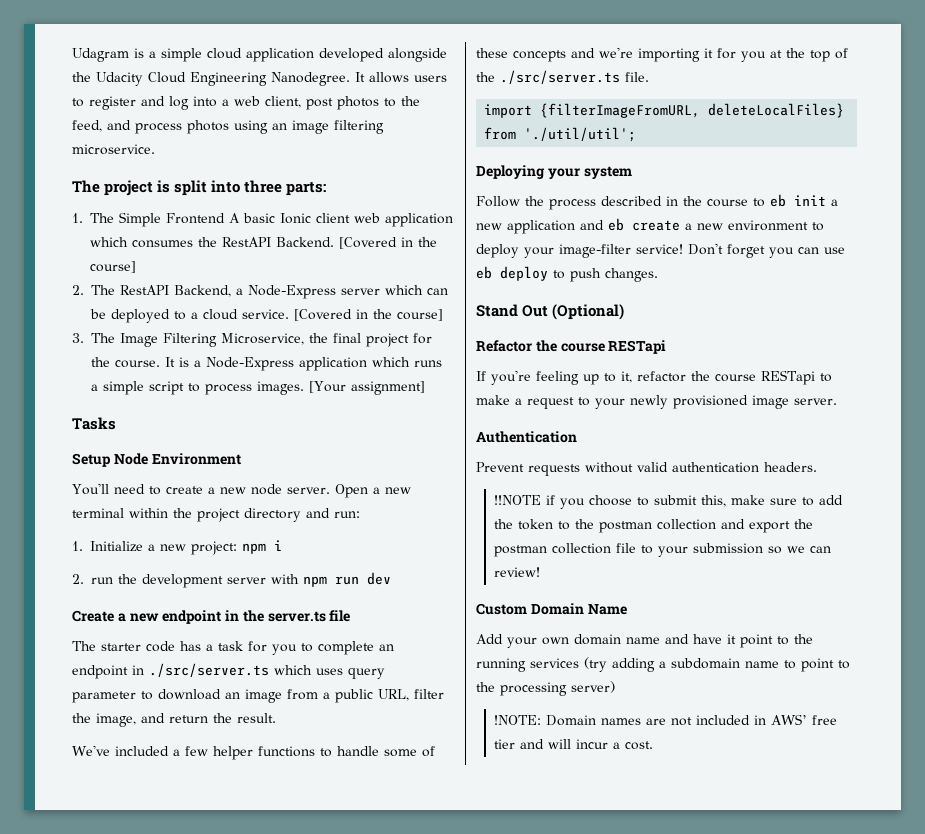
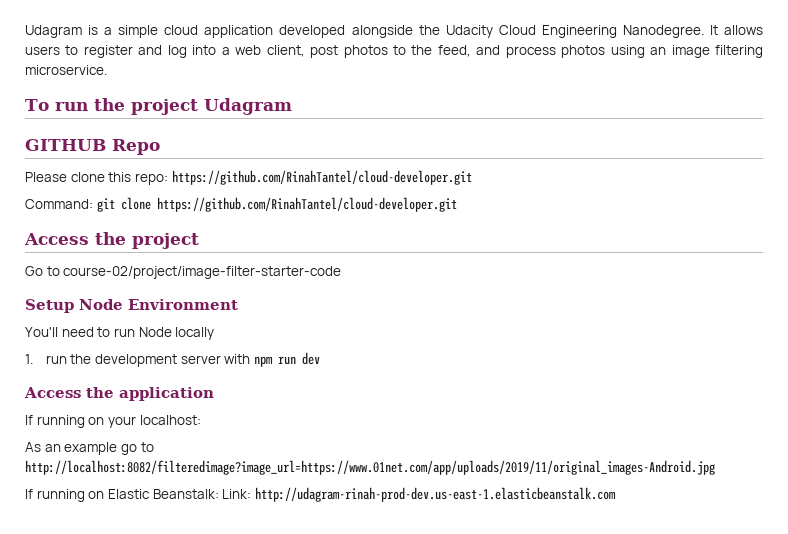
[72,180,327,196] [72,212,453,227] [90,237,437,249] [90,261,136,273] [72,285,448,299] [90,309,443,323] [72,333,432,347] [91,357,442,371] [91,381,425,395] [72,417,116,430] The project is split into three parts: // 1. The Simple Frontend A basic Ionic client web application which consumes the RestAPI Backend. [Covered in the course] // 2. The RestAPI Backend, a Node-Express server which can be deployed to a cloud service. [Covered in the course] // 3. The Image Filtering Microservice, the final project for the course. It is a Node-Express application which runs a simple script to process images. [Your assignment] // Tasks -> [25,98,292,115] [25,139,160,155] [25,170,472,185] [25,197,457,212] [24,232,199,249] [25,266,342,279] To run the project Udagram // GITHUB Repo // Please clone this repo: https://github.com/RinahTantel/cloud-developer.git // Command: git clone https://github.com/RinahTantel/cloud-developer.git // Access the project // Go to course-02/project/image-filter-starter-code
[165,484,411,498] [72,508,360,522] [72,540,282,555] [72,574,84,584] create a new node server. Open a new terminal within the project directory and run: // 1. Initialize a new project: npm i // 2. -> [113,327,215,340] [25,354,33,364] run Node locally // 1.
[72,610,351,624] [72,641,394,655] [72,663,385,679] [72,689,444,703] [72,713,276,727] [72,745,435,760] [476,47,848,62] [476,70,649,84] [484,103,845,118] [484,127,637,142] [476,165,632,179] [476,194,838,210] [476,218,824,234] [476,243,845,258] [476,266,658,282] [476,304,625,320] [476,340,667,354] [476,370,832,385] [476,395,837,409] [476,431,577,443] [476,462,817,476] [493,495,843,509] [493,519,813,533] [493,543,831,557] [493,567,540,577] [476,603,627,615] [476,634,813,648] [476,657,850,672] [476,681,615,696] [493,714,837,726] [493,739,653,750] Create a new endpoint in the server.ts file // The starter code has a task for you to complete an endpoint in ./src/server.ts which uses query parameter to download an image from a public URL, filter the image, and return the result. // We've included a few helper functions to handle some of these concepts and we're importing it for you at the top of the ./src/server.ts file. // import {filterImageFromURL, deleteLocalFiles} from './util/util'; // Deploying your system // Follow the process described in the course to eb init a new application and eb create a new environment to deploy your image-filter service! Don't forget you can use eb deploy to push changes. // Stand Out (Optional) // Refactor the course RESTapi // If you're feeling up to it, refactor the course RESTapi to make a request to your newly provisioned image server. // Authentication // Prevent requests without valid authentication headers. // !!NOTE if you choose to submit this, make sure to add the token to the postman collection and export the postman collection file to your submission so we can review! // Custom Domain Name // Add your own domain name and have it point to the running services (try adding a subdomain name to point to the processing server) // !NOTE: Domain names are not included in AWS’ free tier and will incur a cost. -> [24,387,214,401] [25,415,201,428] [25,442,154,455] [25,460,715,475] [25,487,616,502] Access the application // If running on your localhost: // As an example go to http://localhost:8082/filteredimage?image_url=https://www.01net.com/app/uploads/2019/11/original_images-Android.jpg // If running on Elastic Beanstalk: Link: http://udagram-rinah-prod-dev.us-east-1.elasticbeanstalk.com

